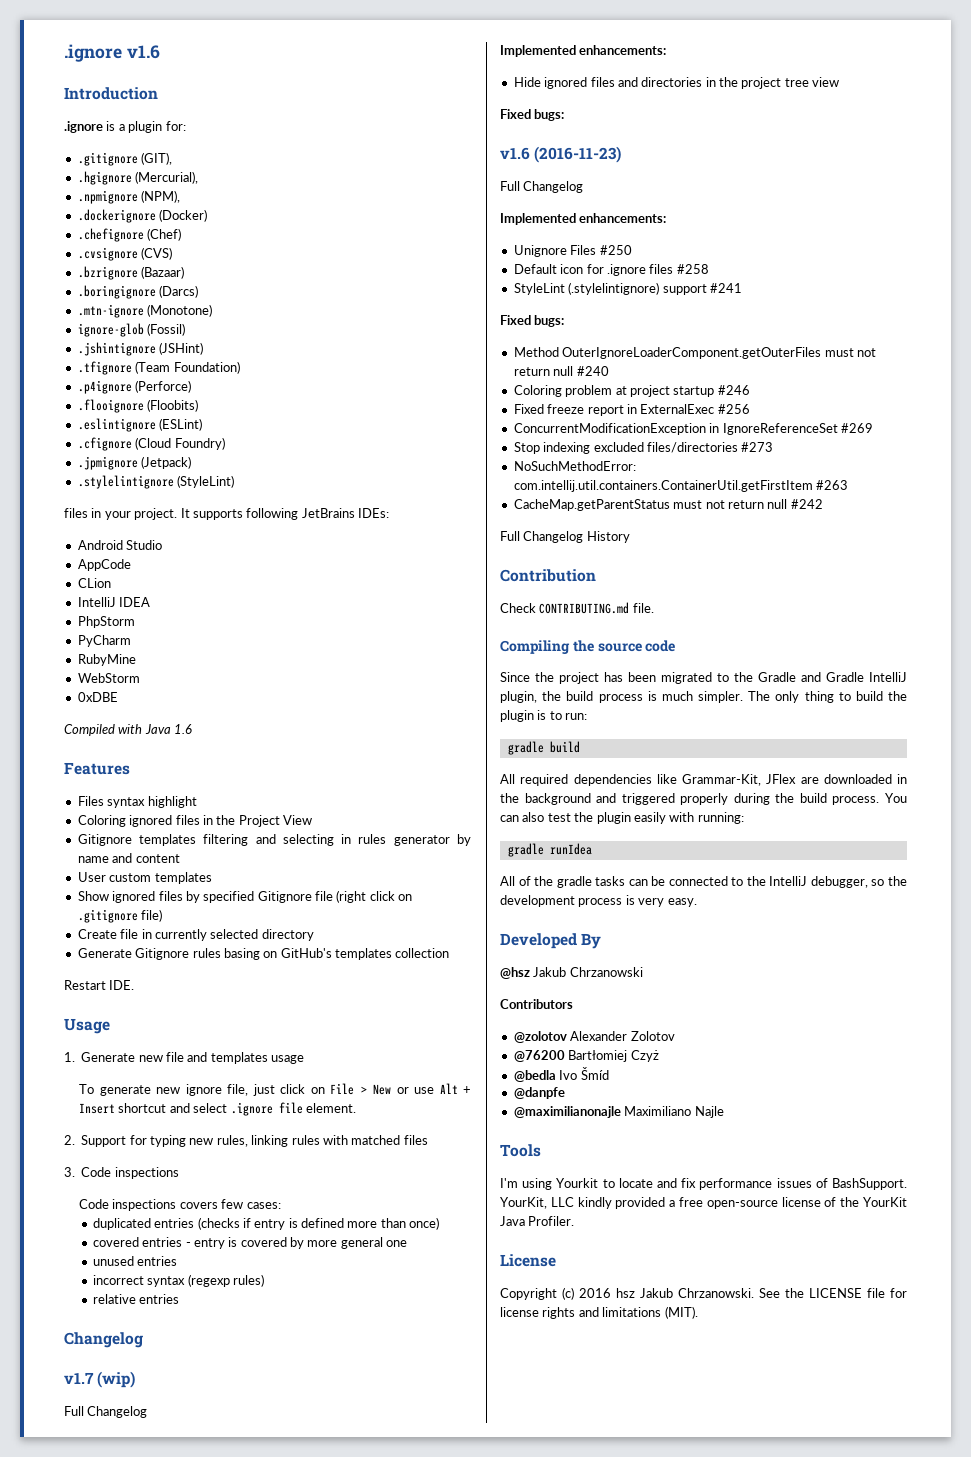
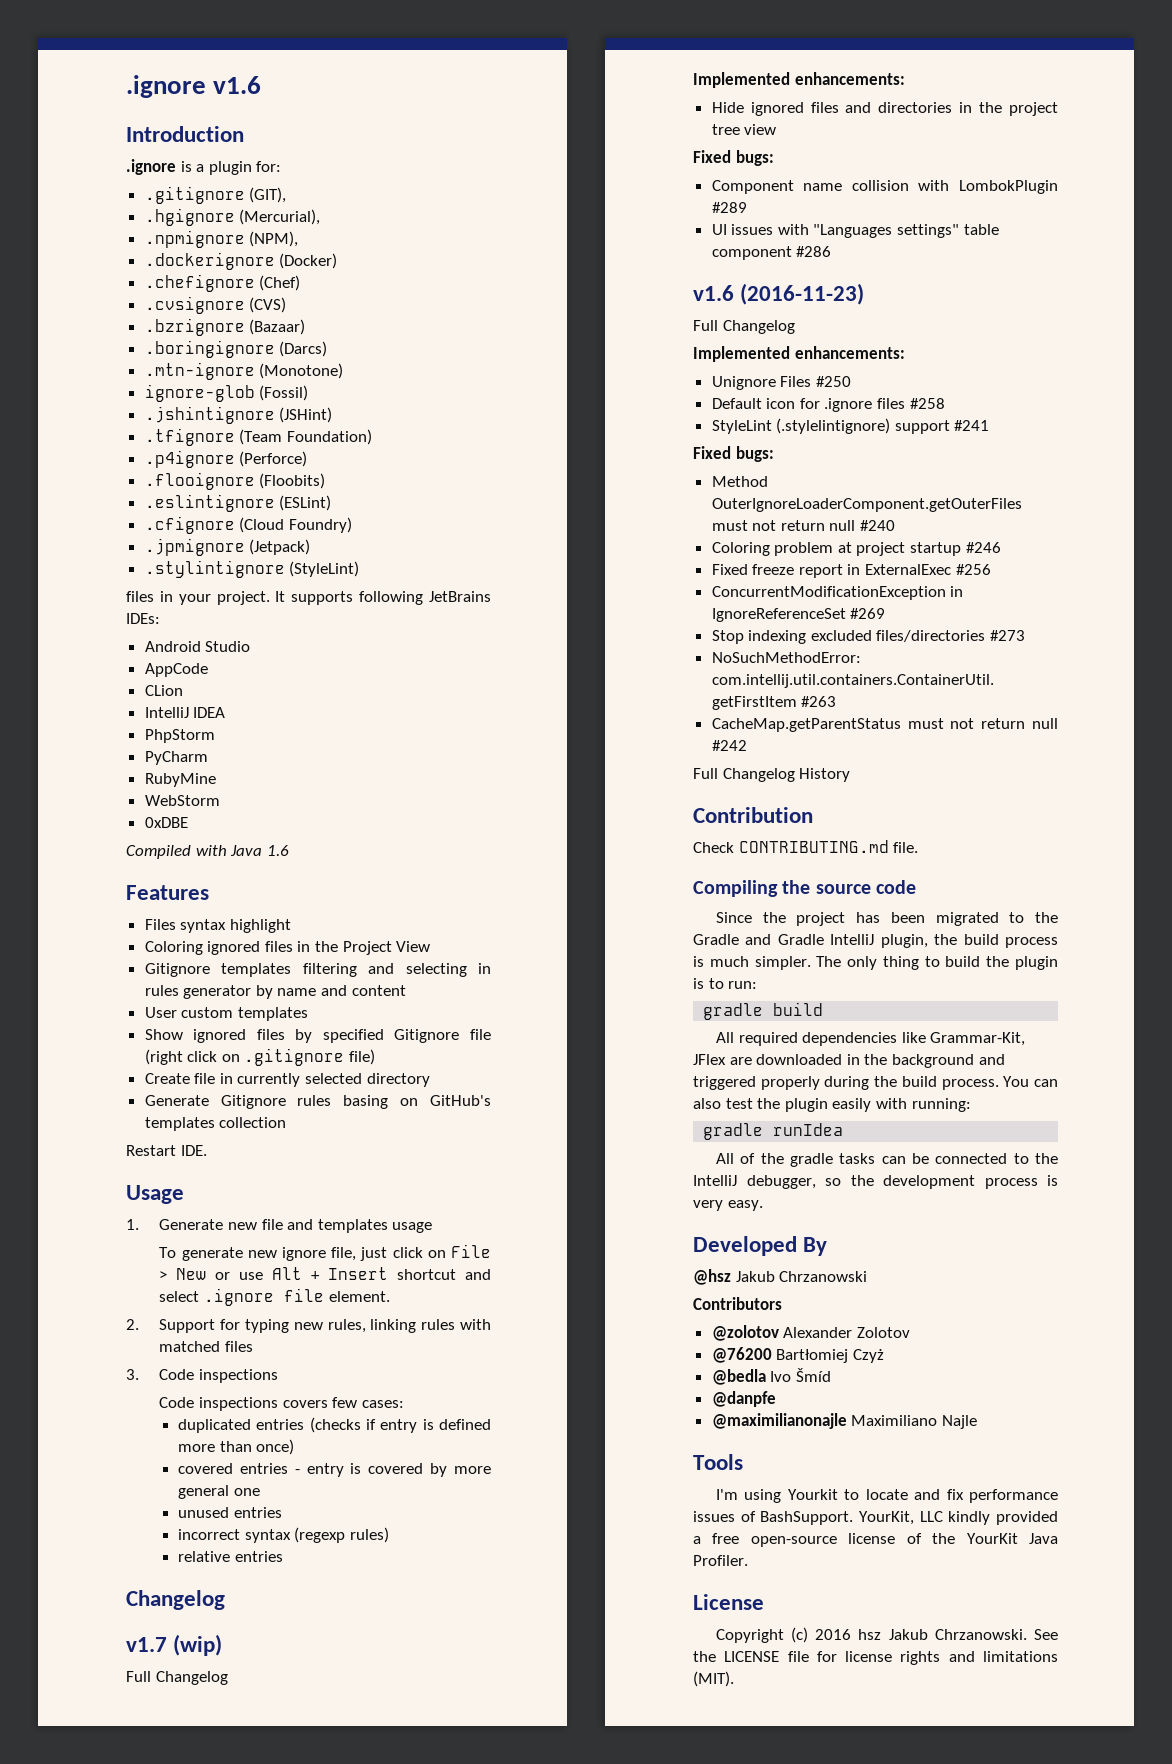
[77,475,174,489] .stylelintignore -> [144,560,285,578] .stylintignore
(565, 115) none -> [711,180,1058,194] [711,202,747,213] [711,224,999,238] [711,246,832,260] // Component name collision with LombokPlugin #289 // UI issues with "Languages settings" table component #286

